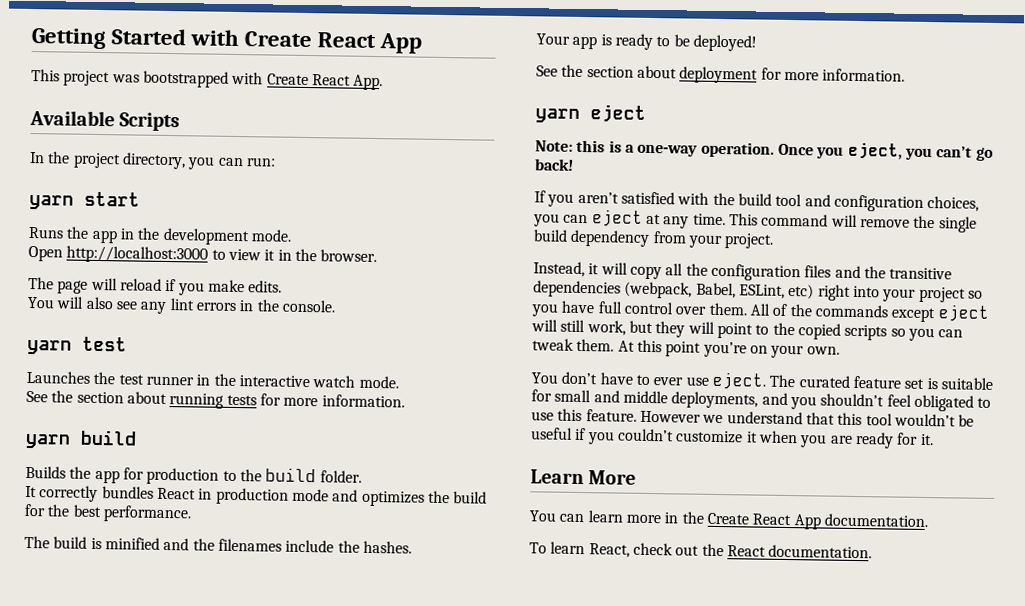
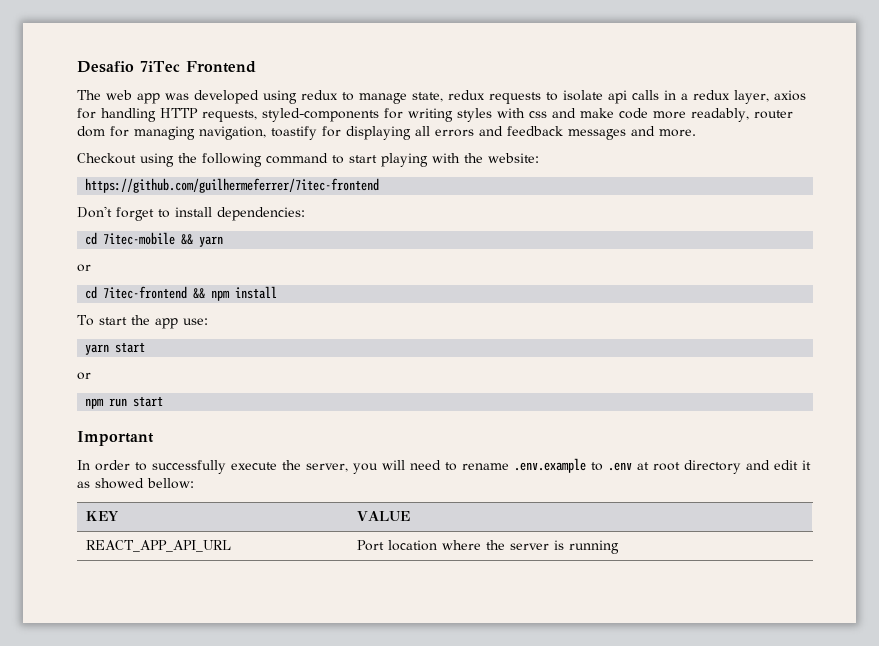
[31,28,423,54] [31,69,384,91] [29,109,181,132] [29,151,276,170] [29,191,140,210] [28,226,292,246] [28,245,378,264] [28,276,283,296] [27,296,336,314] [27,336,127,355] [26,370,399,389] [26,390,405,409] [25,429,137,449] [25,465,362,485] [25,485,488,507] [24,503,192,523] [24,535,412,554] [536,33,757,52] [536,64,906,84] [535,104,646,123] [535,139,994,161] [534,158,574,171] [534,190,980,212] [533,209,977,233] [533,229,775,249] [533,261,953,282] [533,280,983,303] [531,300,990,323] [531,319,964,342] [532,338,840,359] [531,371,993,390] [531,389,992,412] [531,408,975,427] [531,427,934,449] [530,469,637,485] [529,510,928,530] [529,541,873,559] Getting Started with Create React App // This project was bootstrapped with Create React App. // Available Scripts // In the project directory, you can run: // yarn start // Runs the app in the development mode. // Open http://localhost:3000 to view it in the browser. // The page will reload if you make edits. // You will also see any lint errors in the console. // yarn test // Launches the test runner in the interactive watch mode. // See the section about running tests for more information. // yarn build // Builds the app for production to the build folder. // It correctly bundles React in production mode and optimizes the build for the best performance. // The build is minified and the filenames include the hashes. // Your app is ready to be deployed! // See the section about deployment for more information. // yarn eject // Note: this is a one-way operation. Once you eject, you can’t go back! // If you aren’t satisfied with the build tool and configuration choices, you can eject at any time. This command will remove the single build dependency from your project. // Instead, it will copy all the configuration files and the transitive dependencies (webpack, Babel, ESLint, etc) right into your project so you have full control over them. All of the commands except eject will still work, but they will point to the copied scripts so you can tweak them. At this point you’re on your own. // You don’t have to ever use eject. The curated feature set is suitable for small and middle deployments, and you shouldn’t feel obligated to use this feature. However we understand that this tool wouldn’t be useful if you couldn’t customize it when you are ready for it. // Learn More // You can learn more in the Create React App documentation. // To learn React, check out the React documentation. -> [77,61,256,73] [77,90,806,104] [77,108,793,122] [77,126,696,140] [77,153,539,167] [85,178,380,193] [77,206,305,221] [85,232,224,247] [77,264,91,272] [85,286,278,301] [77,315,208,329] [85,342,146,355] [77,372,91,380] [85,396,164,409] [77,431,154,446] [77,458,811,474] [77,478,194,489] [85,511,118,521] [356,511,410,521] [85,540,231,552] [356,540,619,554] Desafio 7iTec Frontend // The web app was developed using redux to manage state, redux requests to isolate api calls in a redux layer, axios for handling HTTP requests, styled-components for writing styles with css and make code more readably, router dom for managing navigation, toastify for displaying all errors and feedback messages and more. // Checkout using the following command to start playing with the website: // https://github.com/guilhermeferrer/7itec-frontend // Don't forget to install dependencies: // cd 7itec-mobile && yarn // or // cd 7itec-frontend && npm install // To start the app use: // yarn start // or // npm run start // Important // In order to successfully execute the server, you will need to rename .env.example to .env at root directory and edit it as showed bellow: // KEY | VALUE // REACT_APP_API_URL | Port location where the server is running

